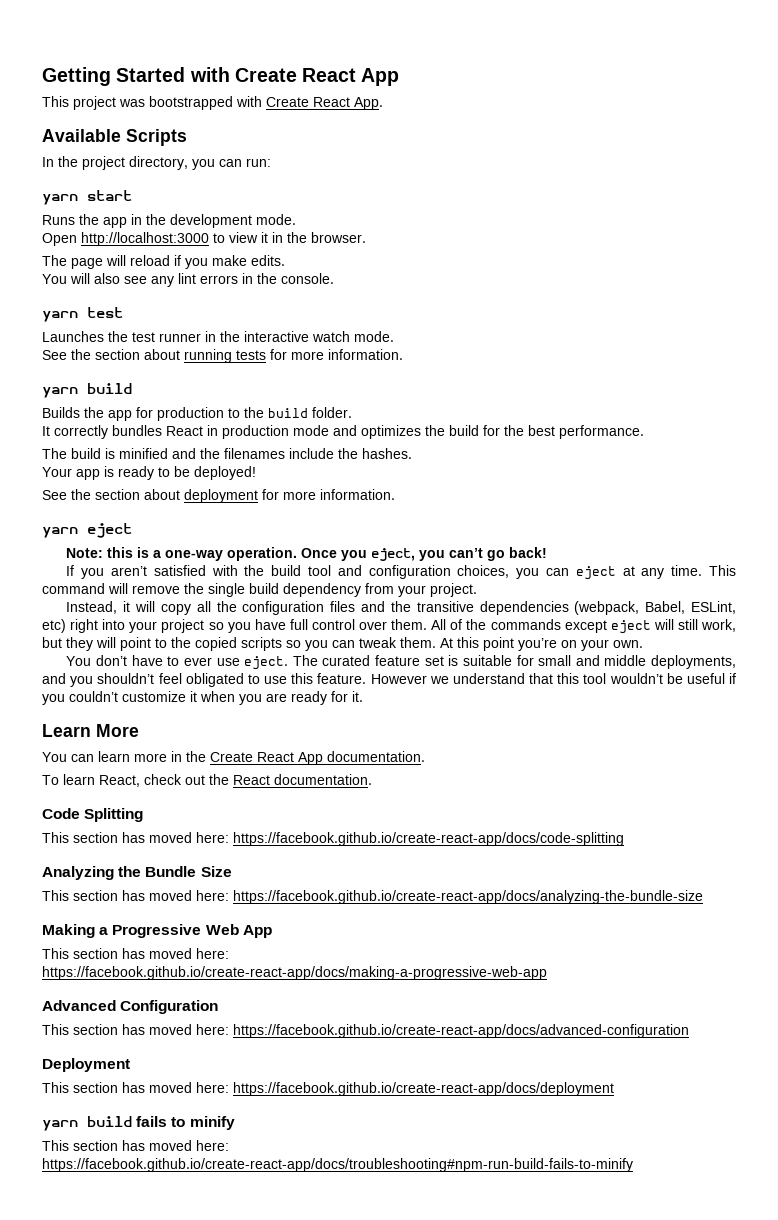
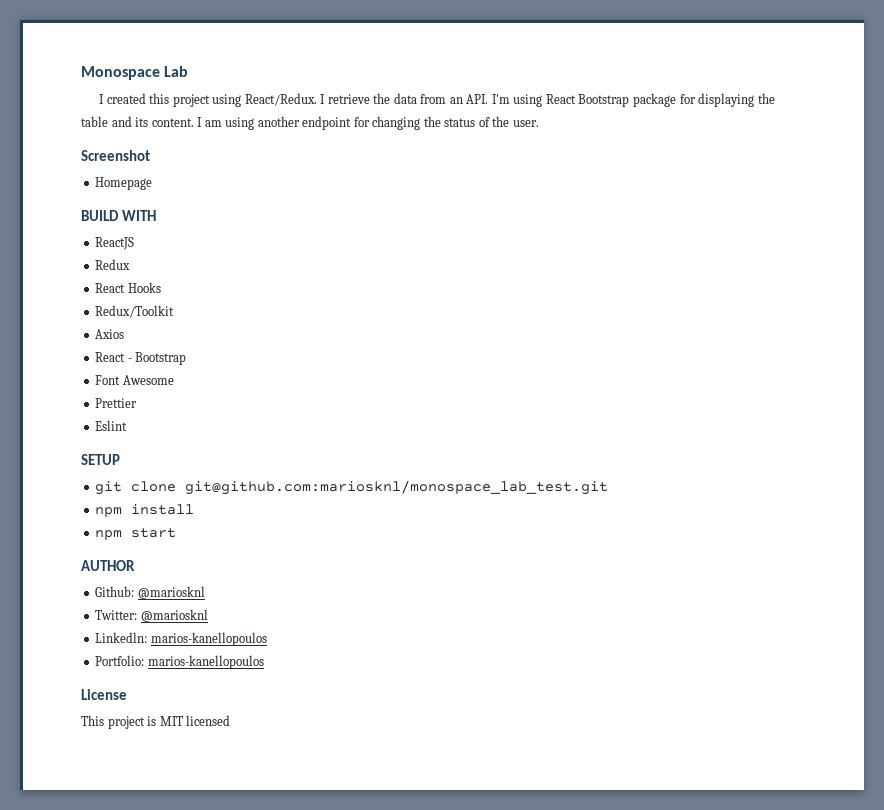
[42,67,400,86] [42,96,383,110] [42,129,187,146] [42,156,271,170] [42,190,132,205] [42,214,296,228] [42,232,366,246] [42,255,285,269] [42,273,334,287] [42,307,123,322] [42,331,394,342] [42,349,403,363] [42,383,132,398] [42,407,352,421] [42,425,644,439] [42,448,412,459] [42,466,256,480] [42,489,395,503] [42,523,132,538] [66,547,548,561] [66,565,736,580] [42,583,477,597] [66,601,737,615] [42,619,737,634] [42,637,643,651] [66,655,736,670] [42,673,736,687] [42,691,363,705] [42,724,139,737] [42,751,425,765] [42,774,372,787] [42,808,144,822] [42,832,624,846] [42,866,232,880] [42,890,703,904] [42,924,272,938] [42,948,229,959] [42,966,547,980] [42,1000,219,1014] [42,1024,689,1038] [42,1058,130,1072] [42,1082,614,1096] [42,1116,235,1131] [42,1140,229,1151] [42,1158,633,1172] Getting Started with Create React App // This project was bootstrapped with Create React App. // Available Scripts // In the project directory, you can run: // yarn start // Runs the app in the development mode. // Open http://localhost:3000 to view it in the browser. // The page will reload if you make edits. // You will also see any lint errors in the console. // yarn test // Launches the test runner in the interactive watch mode. // See the section about running tests for more information. // yarn build // Builds the app for production to the build folder. // It correctly bundles React in production mode and optimizes the build for the best performance. // The build is minified and the filenames include the hashes. // Your app is ready to be deployed! // See the section about deployment for more information. // yarn eject // Note: this is a one-way operation. Once you eject, you can’t go back! // If you aren’t satisfied with the build tool and configuration choices, you can eject at any time. This command will remove the single build dependency from your project. // Instead, it will copy all the configuration files and the transitive dependencies (webpack, Babel, ESLint, etc) right into your project so you have full control over them. All of the commands except eject will still work, but they will point to the copied scripts so you can tweak them. At this point you’re on your own. // You don’t have to ever use eject. The curated feature set is suitable for small and middle deployments, and you shouldn’t feel obligated to use this feature. However we understand that this tool wouldn’t be useful if you couldn’t customize it when you are ready for it. // Learn More // You can learn more in the Create React App documentation. // To learn React, check out the React documentation. // Code Splitting // This section has moved here: https://facebook.github.io/create-react-app/docs/code-splitting // Analyzing the Bundle Size // This section has moved here: https://facebook.github.io/create-react-app/docs/analyzing-the-bundle-size // Making a Progressive Web App // This section has moved here: https://facebook.github.io/create-react-app/docs/making-a-progressive-web-app // Advanced Configuration // This section has moved here: https://facebook.github.io/create-react-app/docs/advanced-configuration // Deployment // This section has moved here: https://facebook.github.io/create-react-app/docs/deployment // yarn build fails to minify // This section has moved here: https://facebook.github.io/create-react-app/docs/troubleshooting#npm-run-build-fails-to-minify -> [81,66,189,80] [99,93,775,107] [81,116,539,130] [81,150,150,161] [95,177,153,190] [81,210,156,221] [95,237,135,250] [95,259,131,270] [95,282,161,293] [95,305,175,318] [95,329,125,339] [95,352,187,365] [95,375,174,385] [95,398,138,408] [95,420,128,431] [81,454,120,465] [95,480,609,495] [95,504,195,517] [95,528,177,540] [81,560,135,571] [95,586,205,599] [95,609,208,622] [95,632,267,646] [95,655,264,669] [81,689,127,700] [81,715,231,729] Monospace Lab // I created this project using React/Redux. I retrieve the data from an API. I'm using React Bootstrap package for displaying the table and its content. I am using another endpoint for changing the status of the user. // Screenshot // Homepage // BUILD WITH // ReactJS // Redux // React Hooks // Redux/Toolkit // Axios // React - Bootstrap // Font Awesome // Prettier // Eslint // SETUP // git clone git@github.com:mariosknl/monospace_lab_test.git // npm install // npm start // AUTHOR // Github: @mariosknl // Twitter: @mariosknl // Linkedln: marios-kanellopoulos // Portfolio: marios-kanellopoulos // License // This project is MIT licensed

